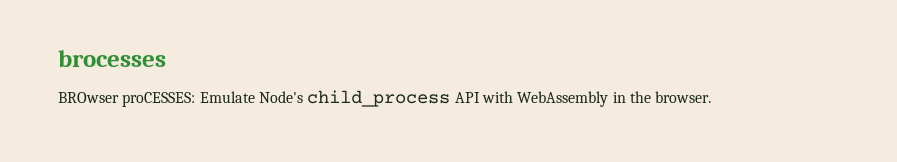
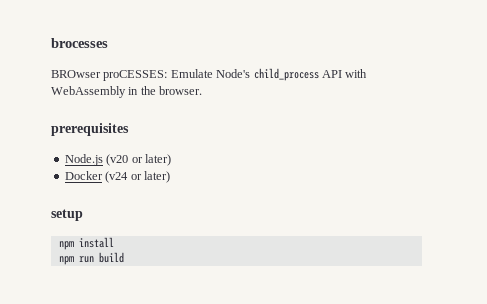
(712, 97) none -> [51,123,129,136] [64,154,171,166] [64,171,170,183] [51,209,83,221] [58,237,114,250] [58,252,124,265] // prerequisites // Node.js (v20 or later) // Docker (v24 or later) // setup // npm install // npm run build

